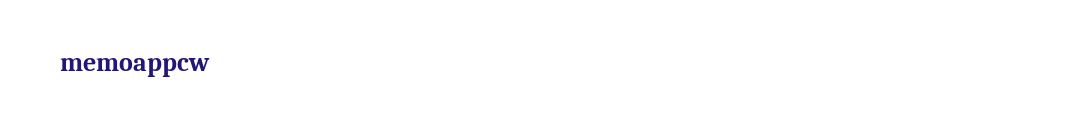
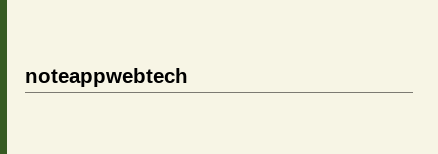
[60,58,210,77] memoappcw -> [25,68,188,87] noteappwebtech

